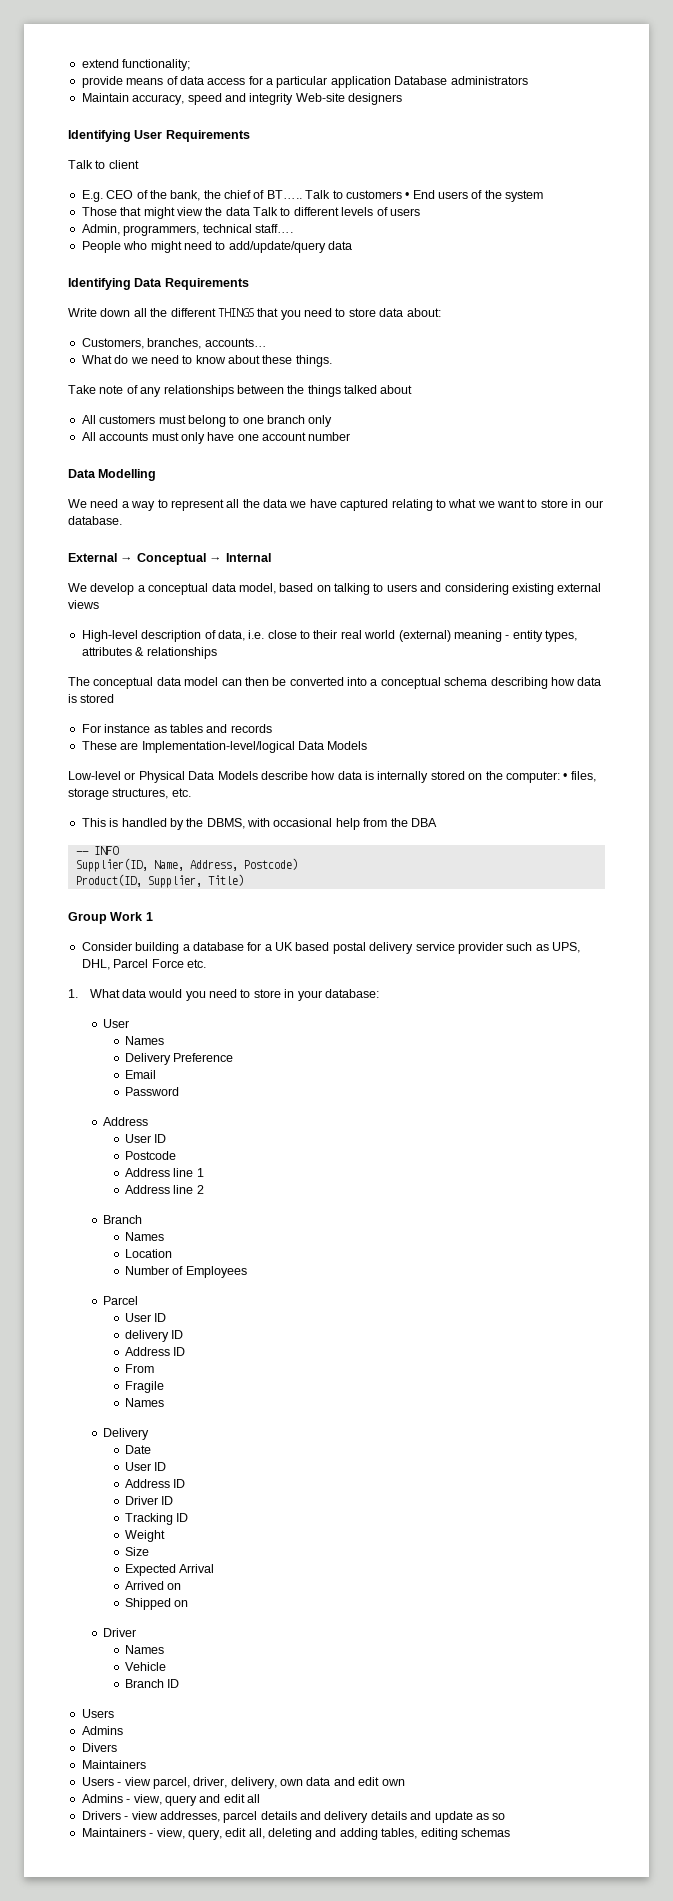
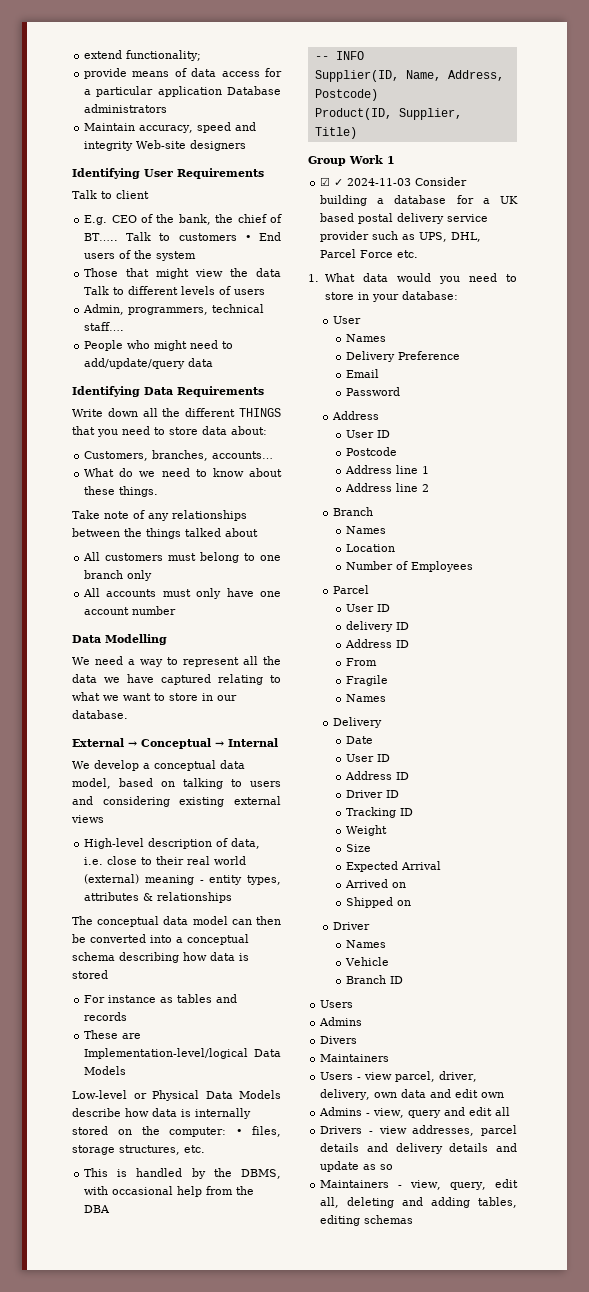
(153, 916) none -> [320,177,412,186] ☑ ✓ 2024-11-03

